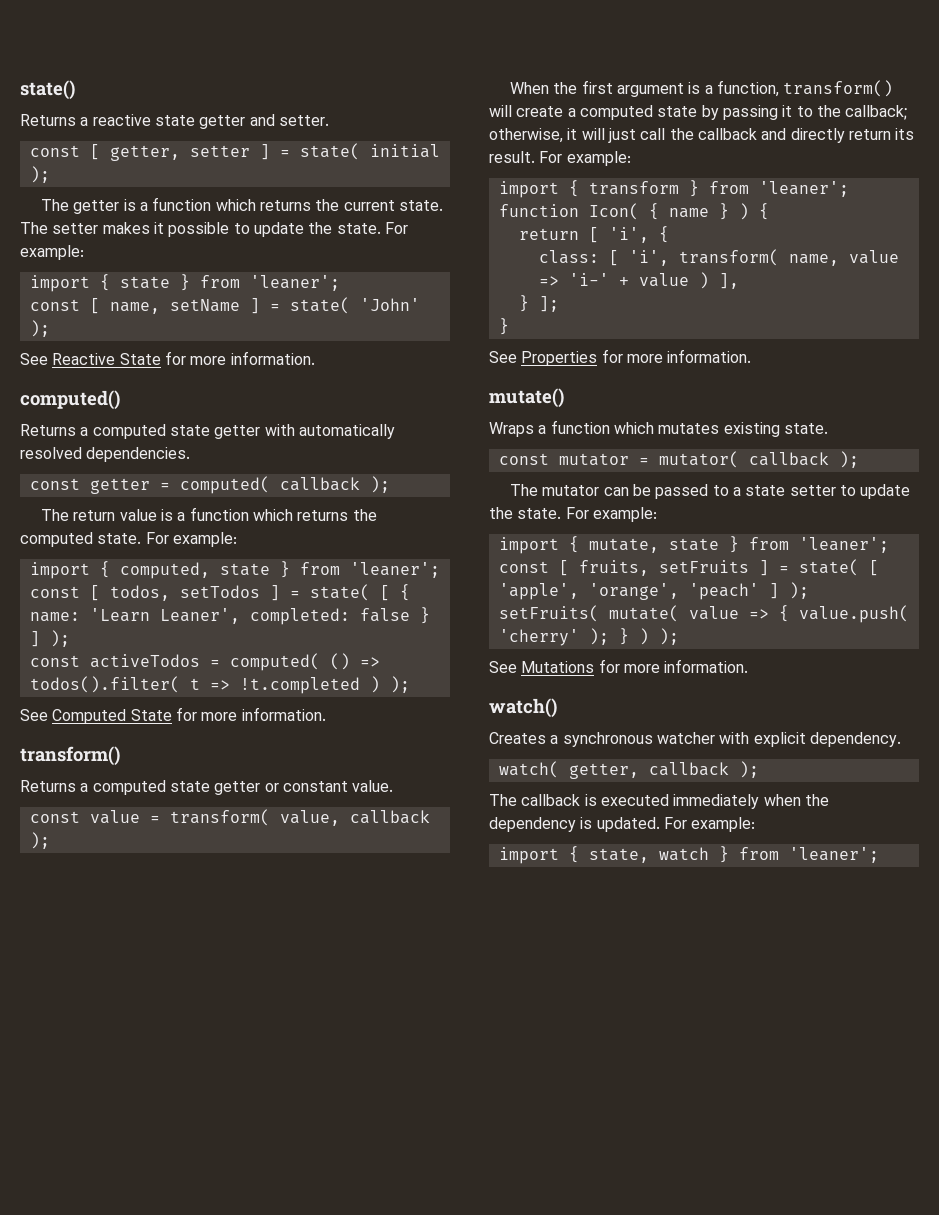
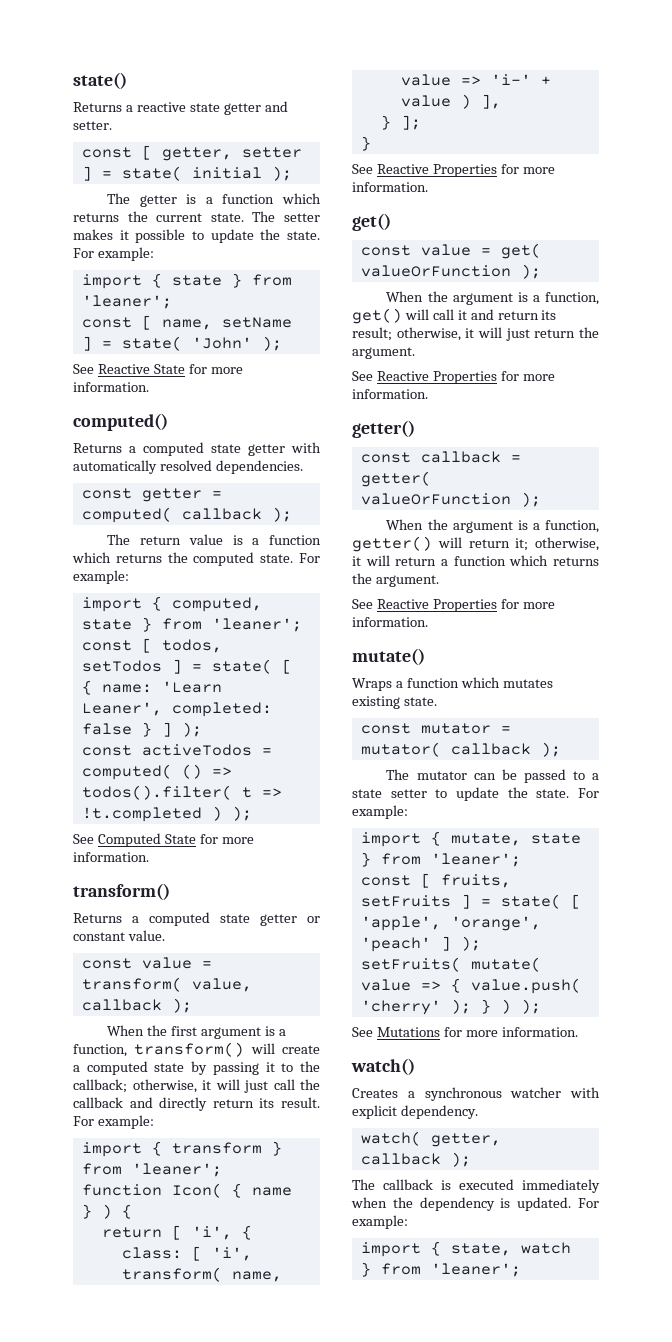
(517, 357) none -> [376,164,555,177] [352,182,428,192] [352,213,391,231] [360,243,541,259] [360,264,541,279] [386,291,599,305] [352,308,557,324] [352,327,599,341] [352,347,415,359] [352,371,555,384] [352,389,428,399] [352,420,415,438] [360,451,521,463] [360,471,431,487] [360,492,541,507] [386,519,599,533] [352,536,599,552] [352,555,599,566] [352,573,439,587] [352,599,429,609] Reactive Properties for more information. // get() // const value = get( valueOrFunction ); // When the argument is a function, get() will call it and return its result; otherwise, it will just return the argument. // See Reactive Properties for more information. // getter() // const callback = getter( valueOrFunction ); // When the argument is a function, getter() will return it; otherwise, it will return a function which returns the argument. // See Reactive

